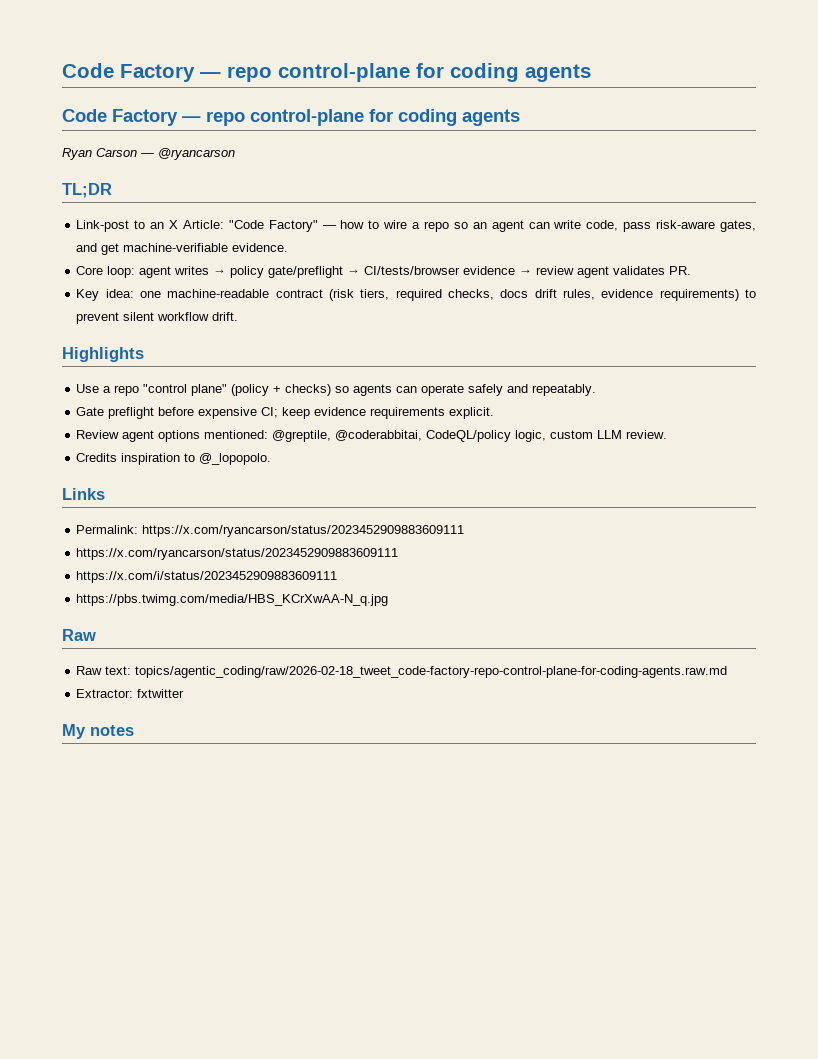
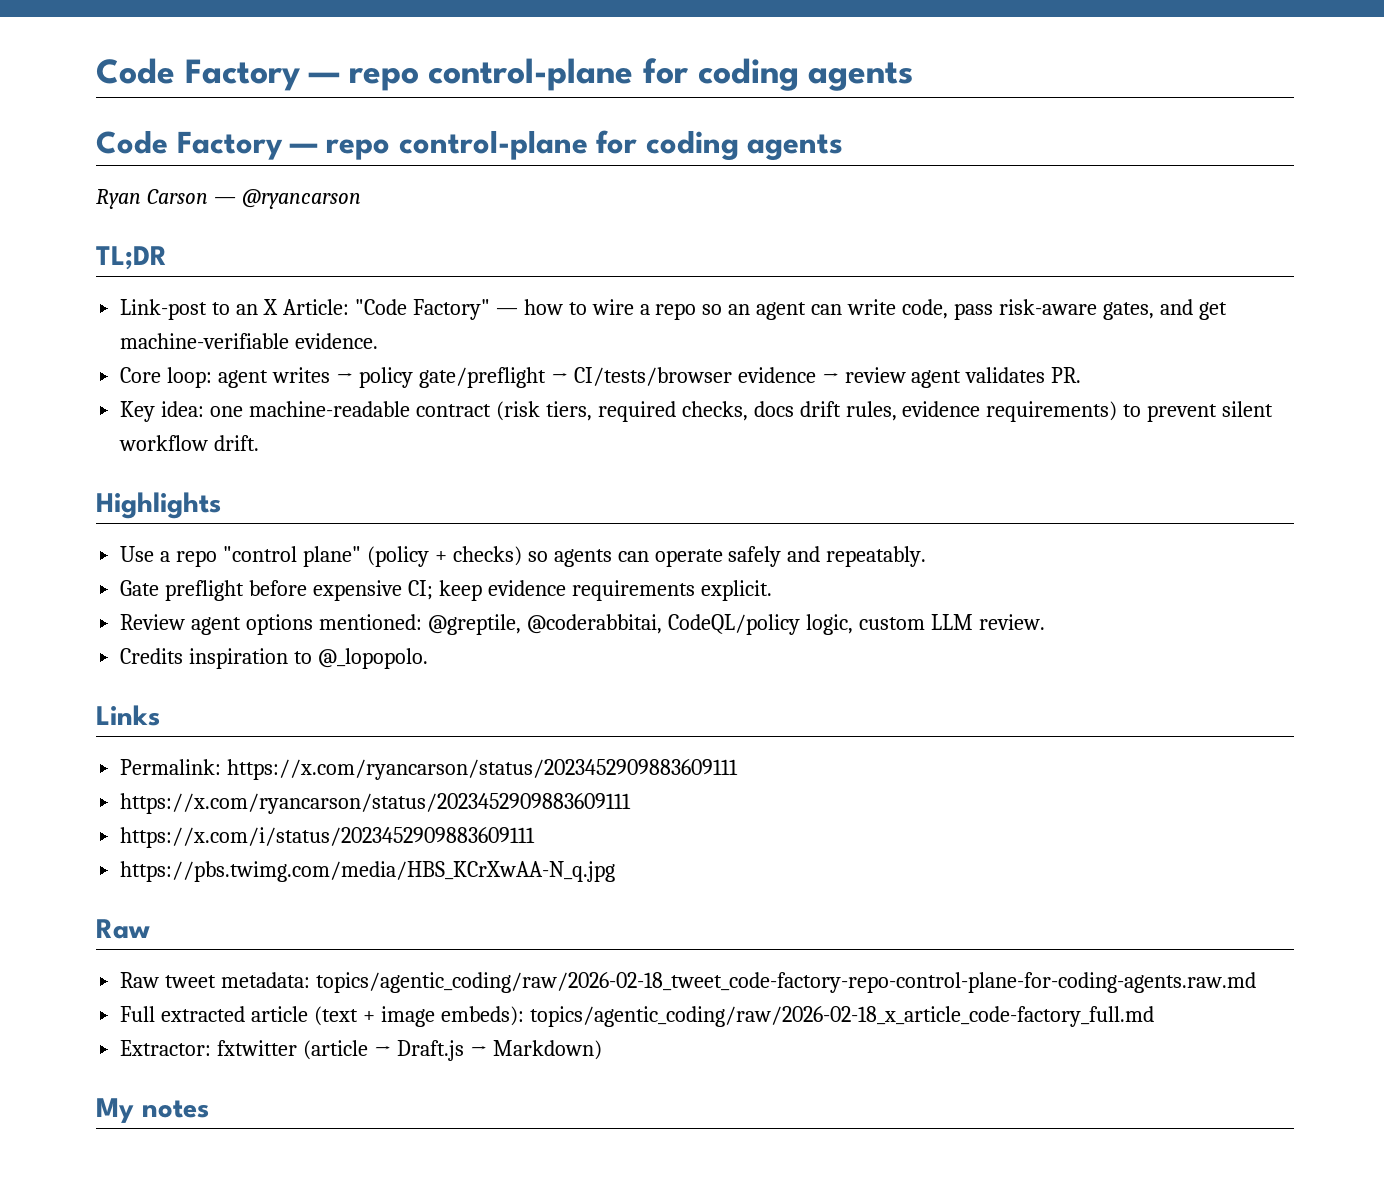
[105,666,132,675] text: -> [165,972,311,988] tweet metadata:
[76,689,185,698] Extractor: fxtwitter -> [120,1006,1154,1027] [120,1040,602,1061] Full extracted article (text + image embeds): topics/agentic_coding/raw/2026-02-18_x_article_code-factory_full.md // Extractor: fxtwitter (article → Draft.js → Markdown)

